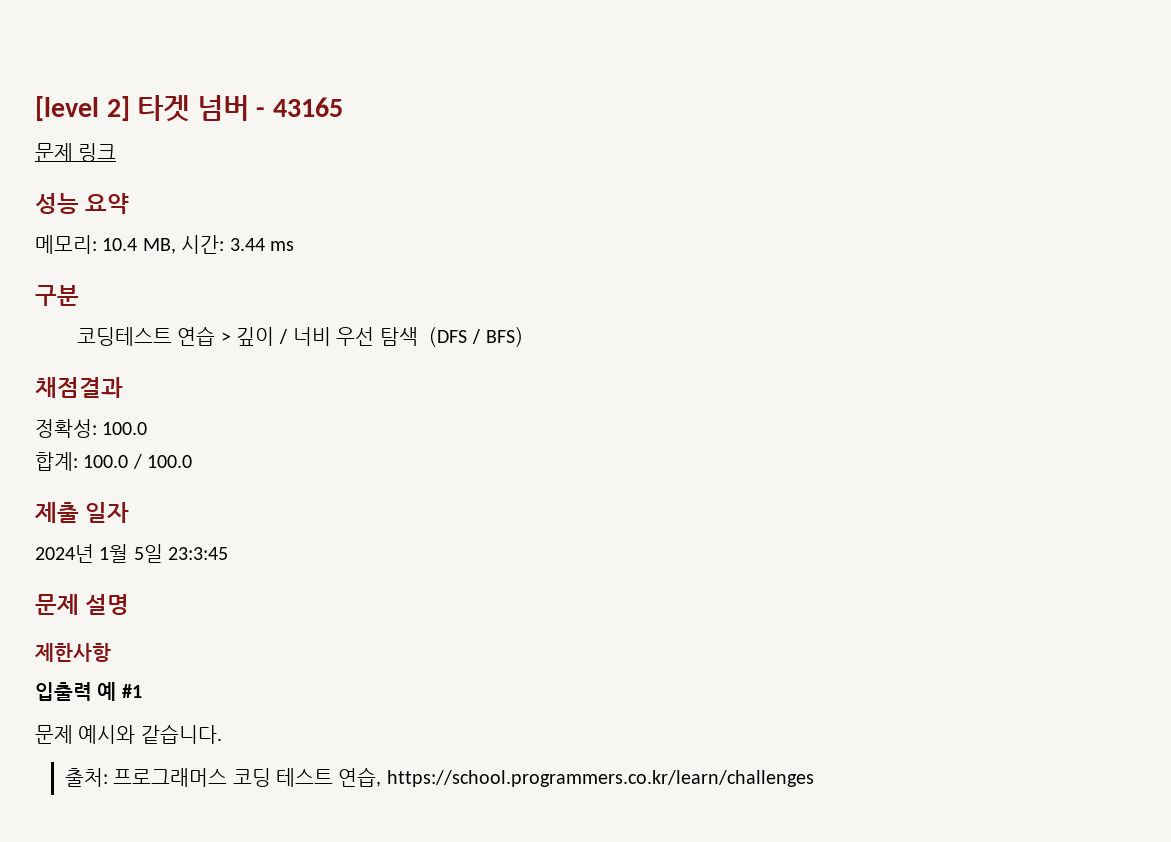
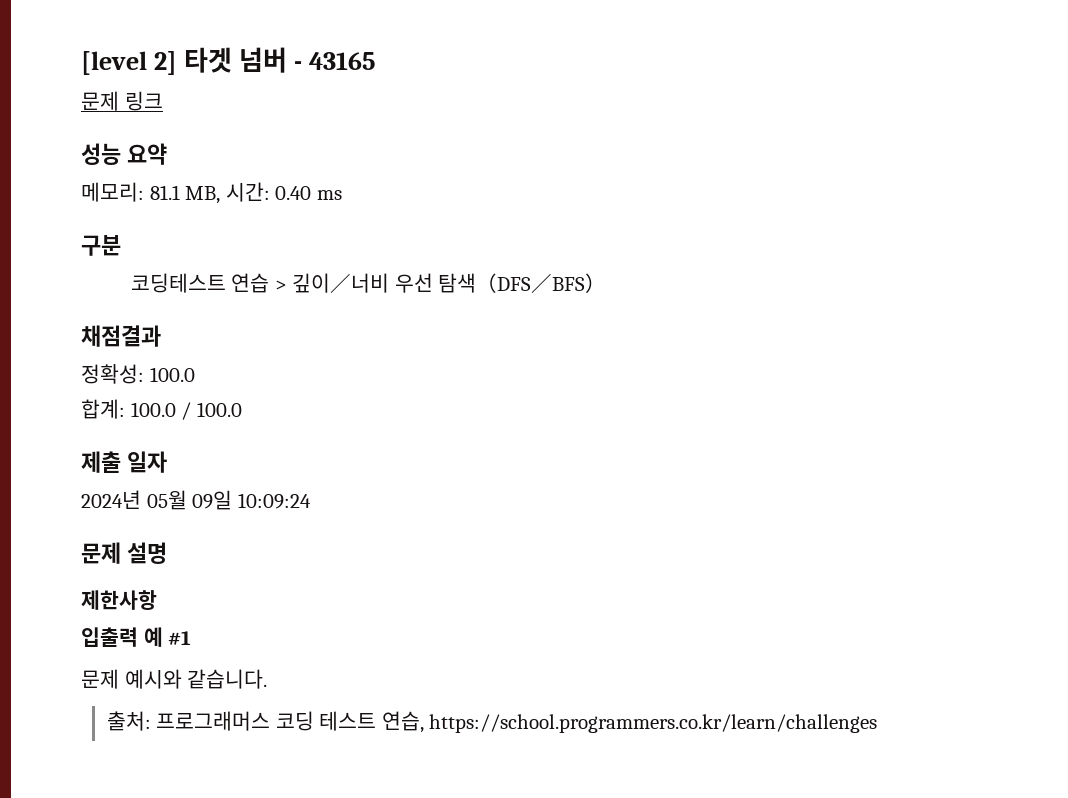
[102,238,138,251] 10.4 -> [149,185,180,200] 81.1
[229,238,265,251] 3.44 -> [275,186,312,200] 0.40
[99,544,229,563] 1월 5일 23:3:45 -> [146,490,311,510] 05월 09일 10:09:24

